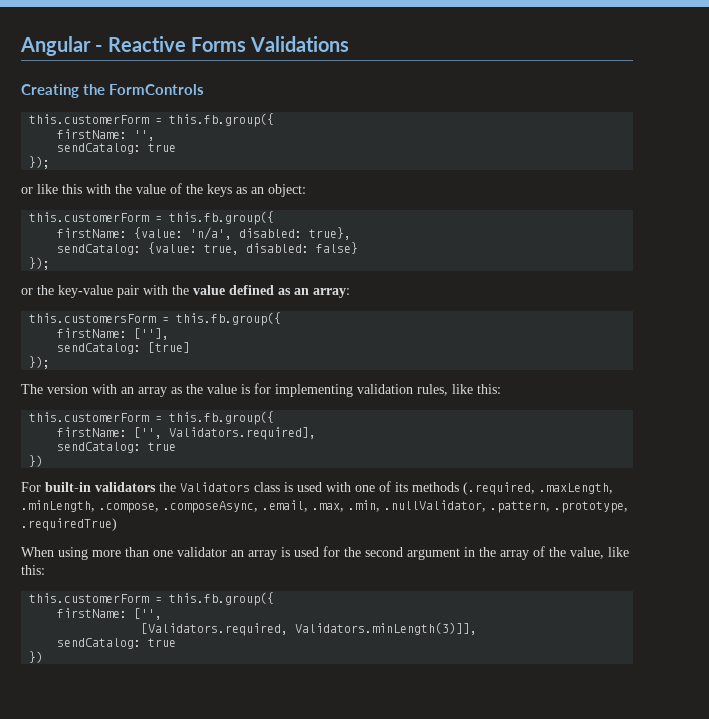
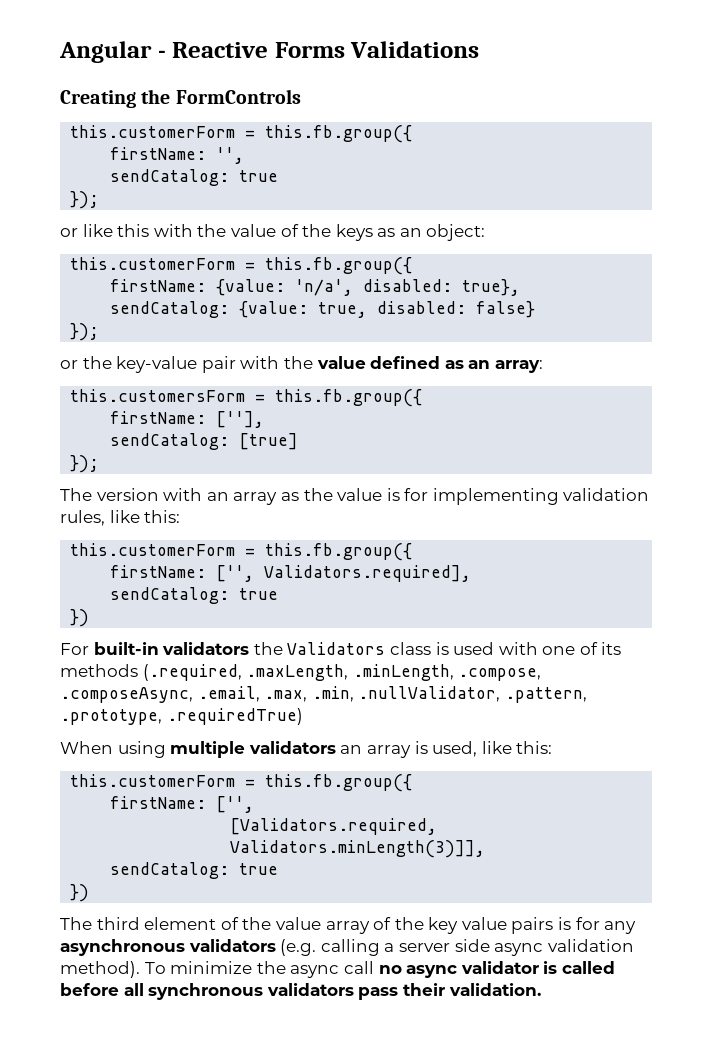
[92,546,604,560] more than one validator an array is used for the second argument in the array of the value, -> [170,741,478,758] multiple validators an array is used,
(44, 657) none -> [60,917,637,934] [60,939,634,956] [60,961,615,978] [60,983,541,1000] // The third element of the value array of the key value pairs is for any asynchronous validators (e.g. calling a server side async validation method). To minimize the async call no async validator is called before all synchronous validators pass their validation.

